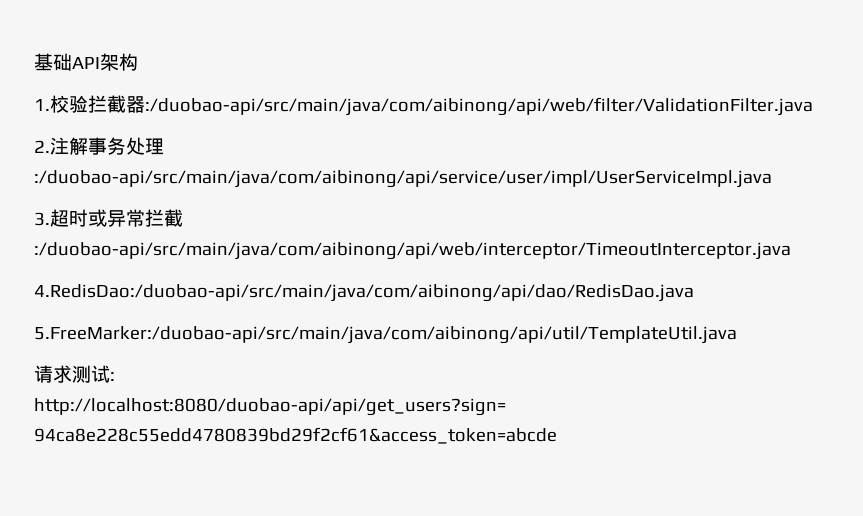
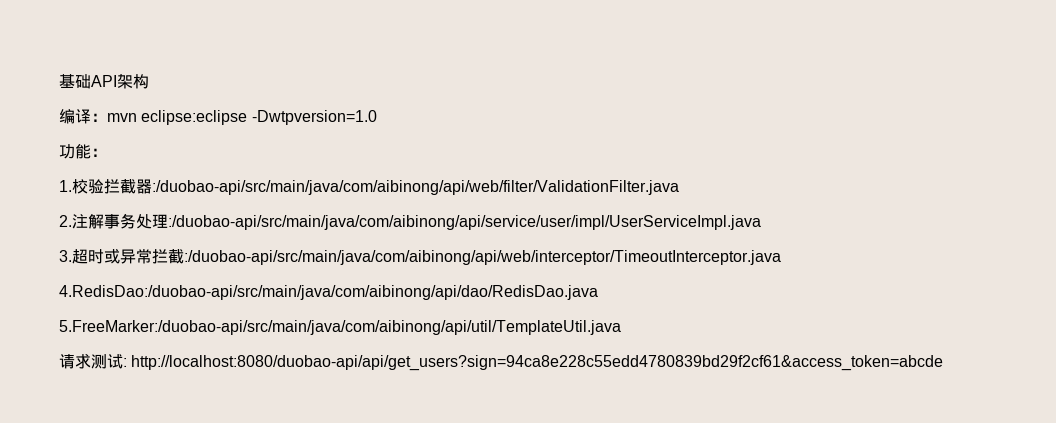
(138, 62) none -> [59,109,377,125] [59,144,107,159] // 编译：mvn eclipse:eclipse -Dwtpversion=1.0 // 功能：

